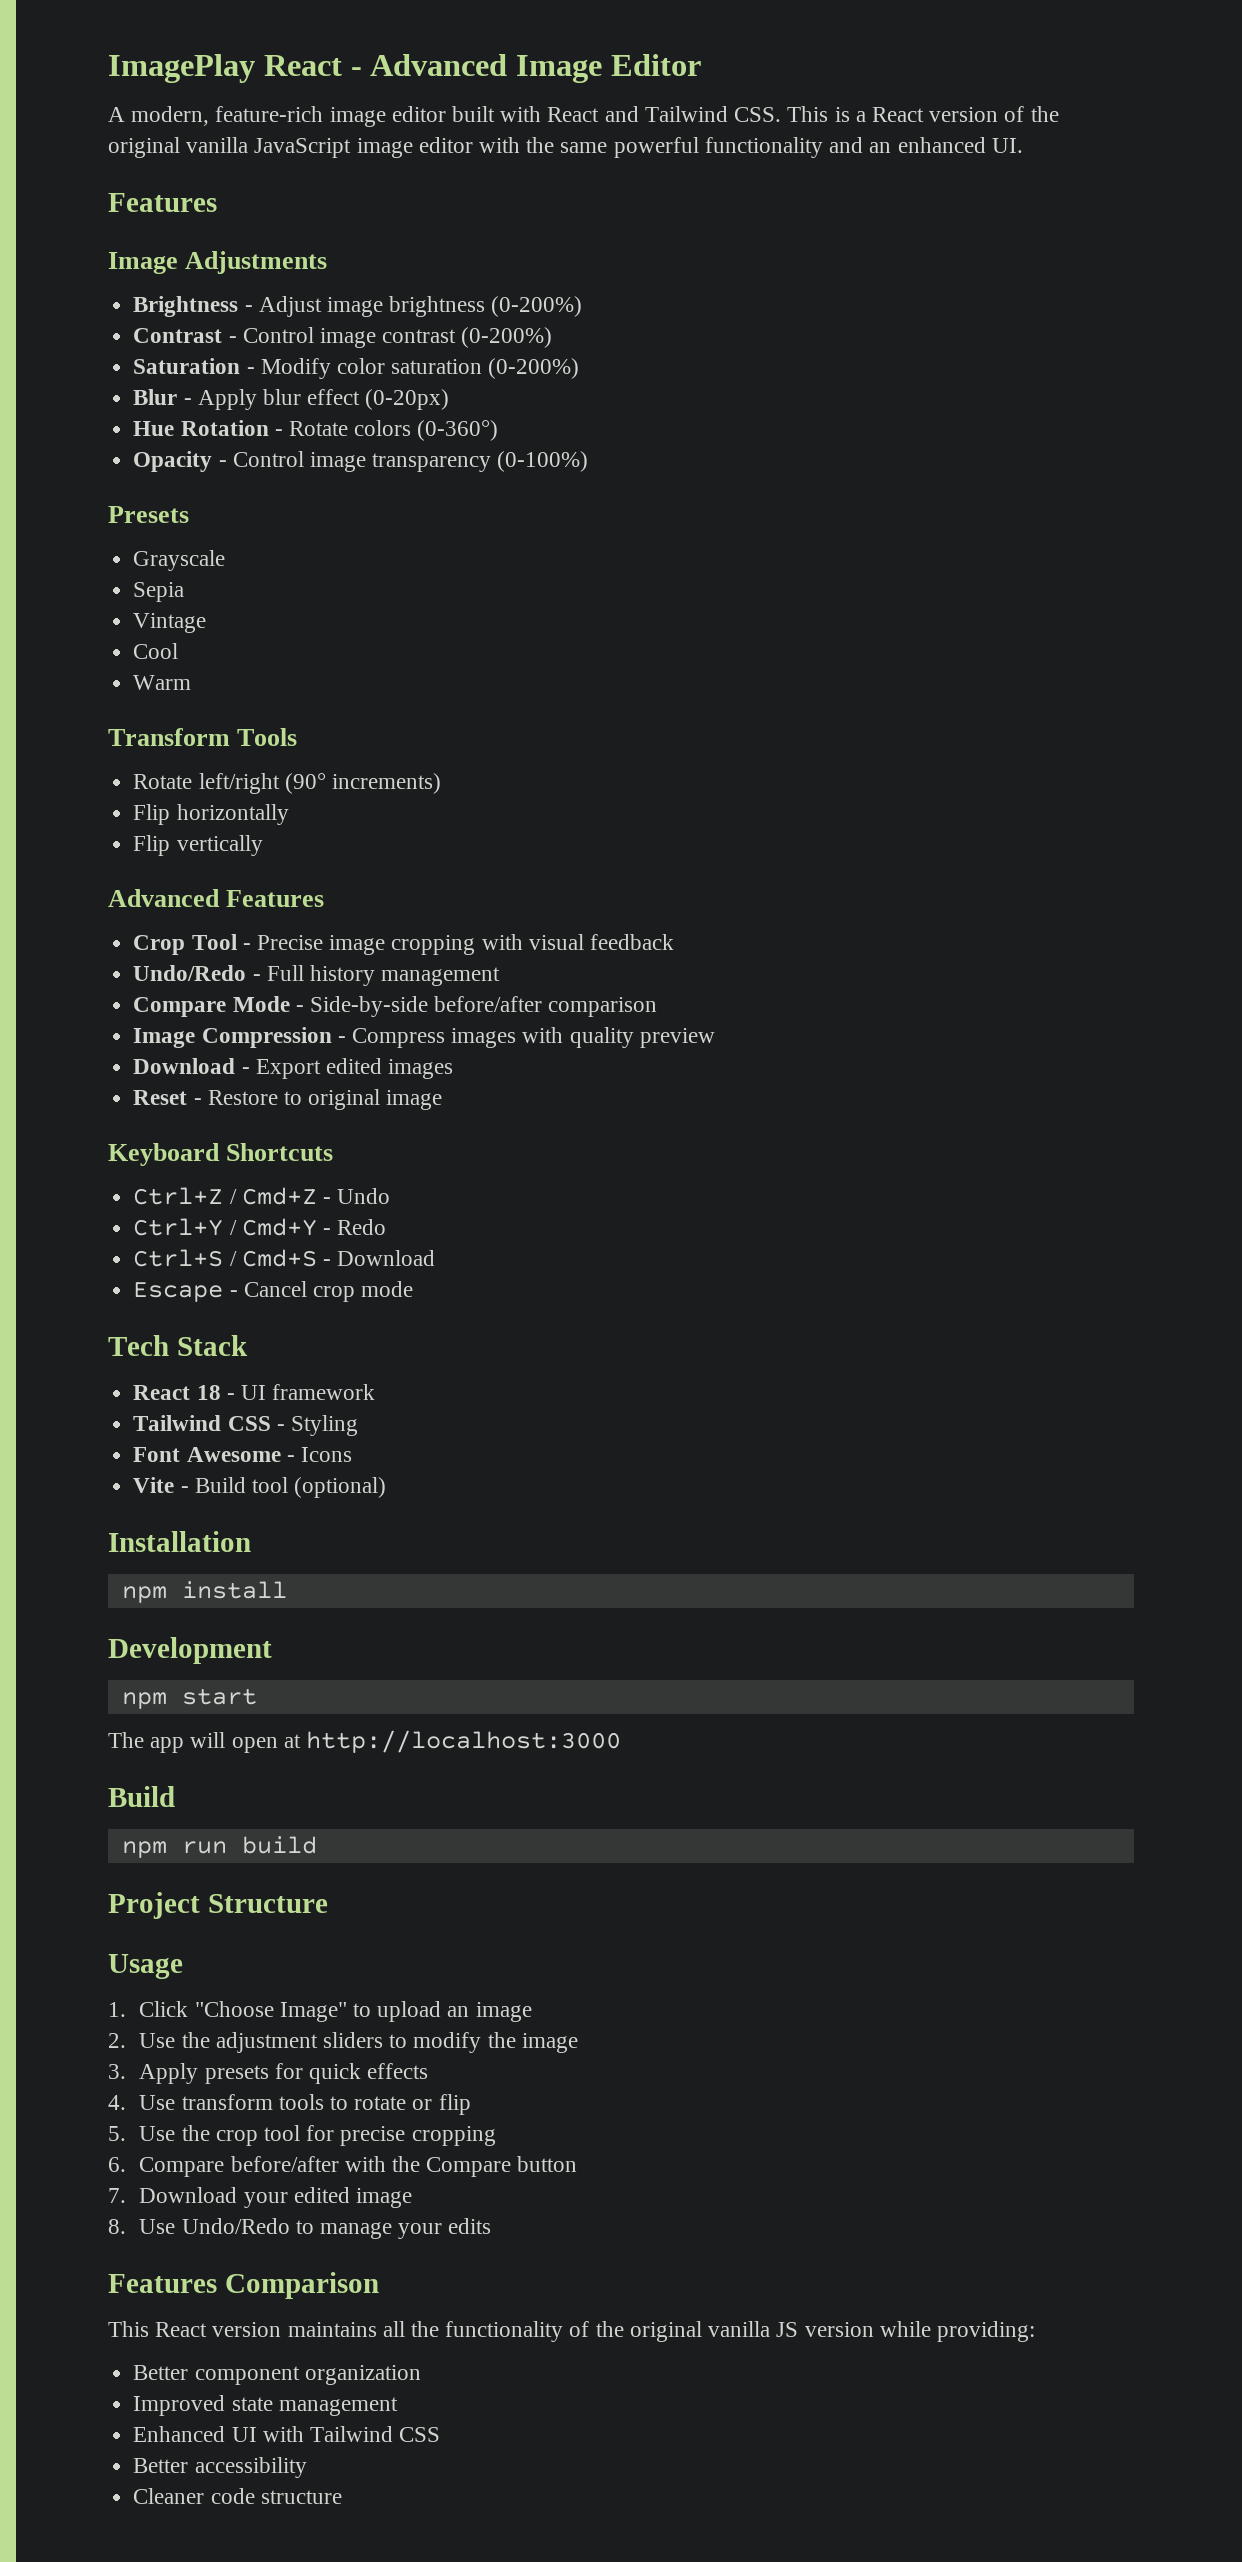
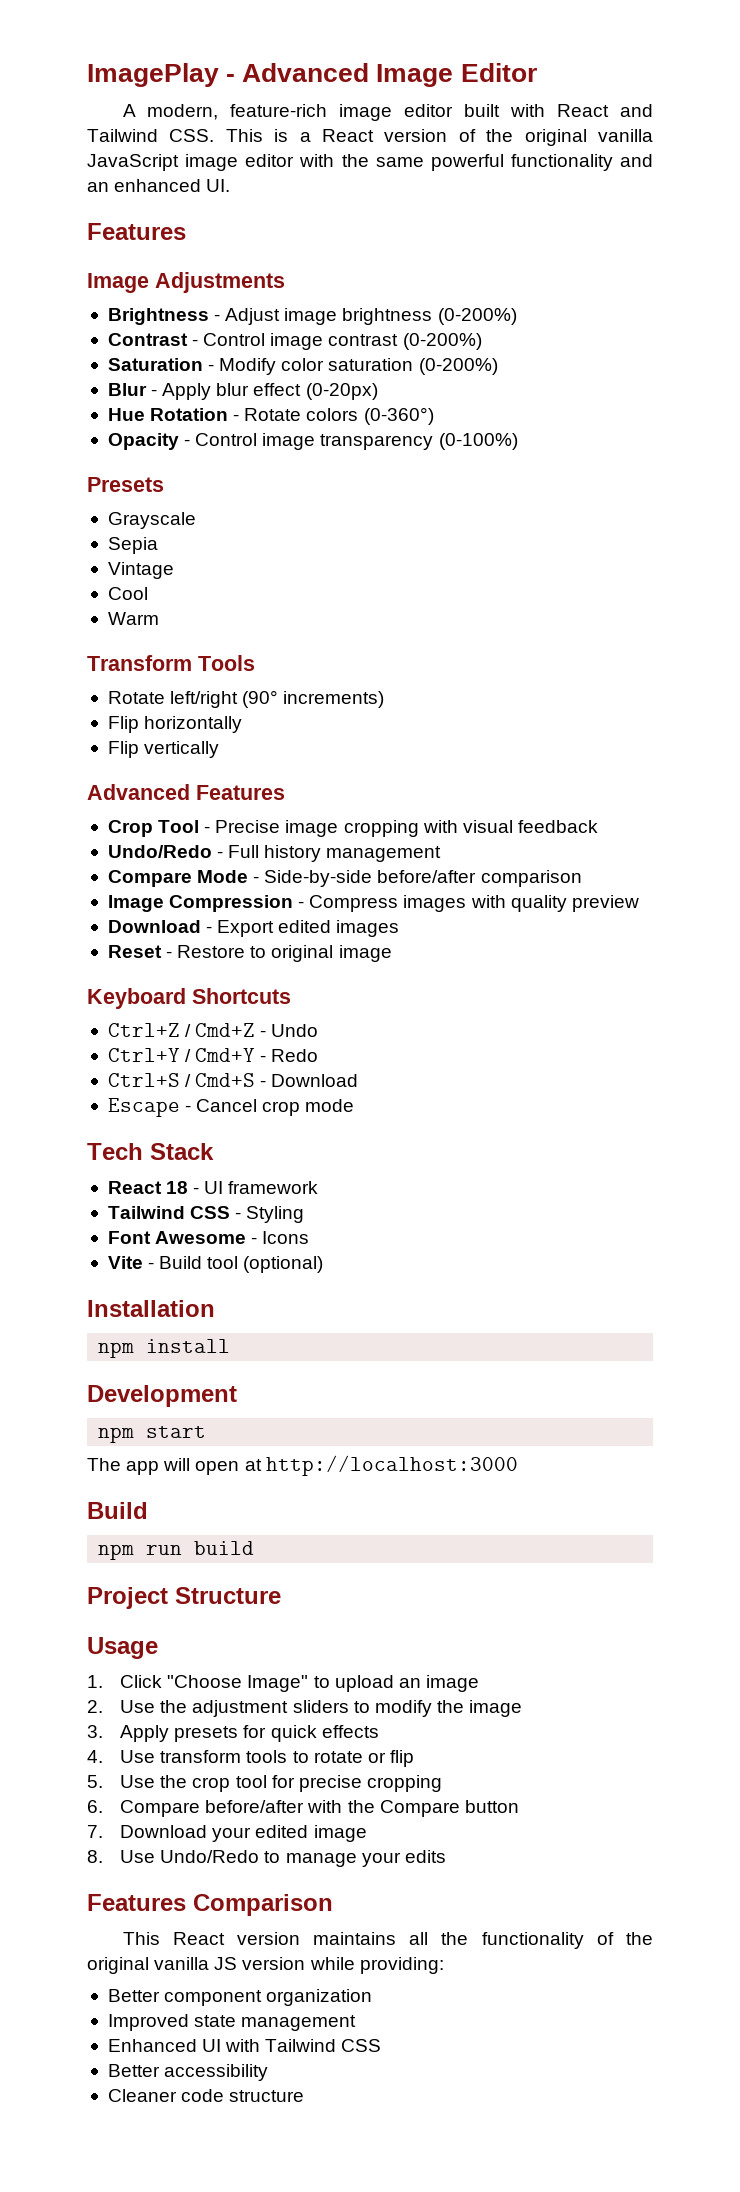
[263,55,342,76] React -> (219, 75) none

